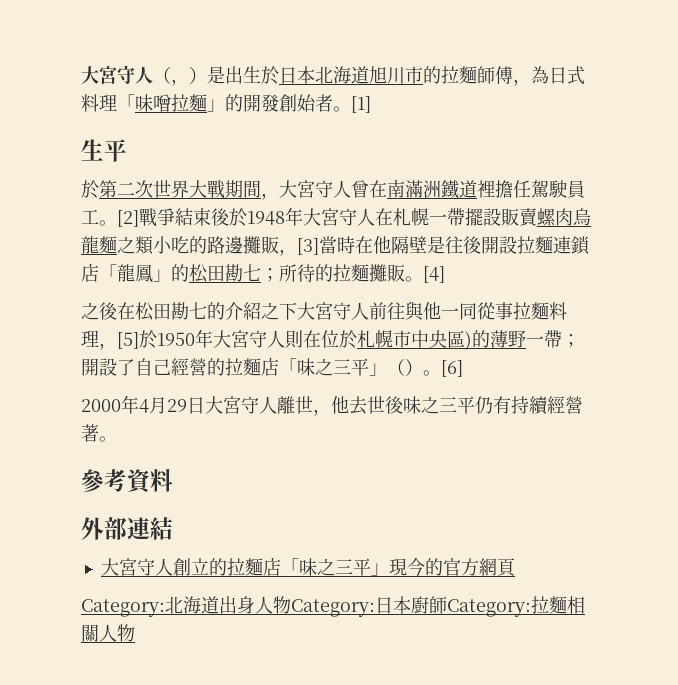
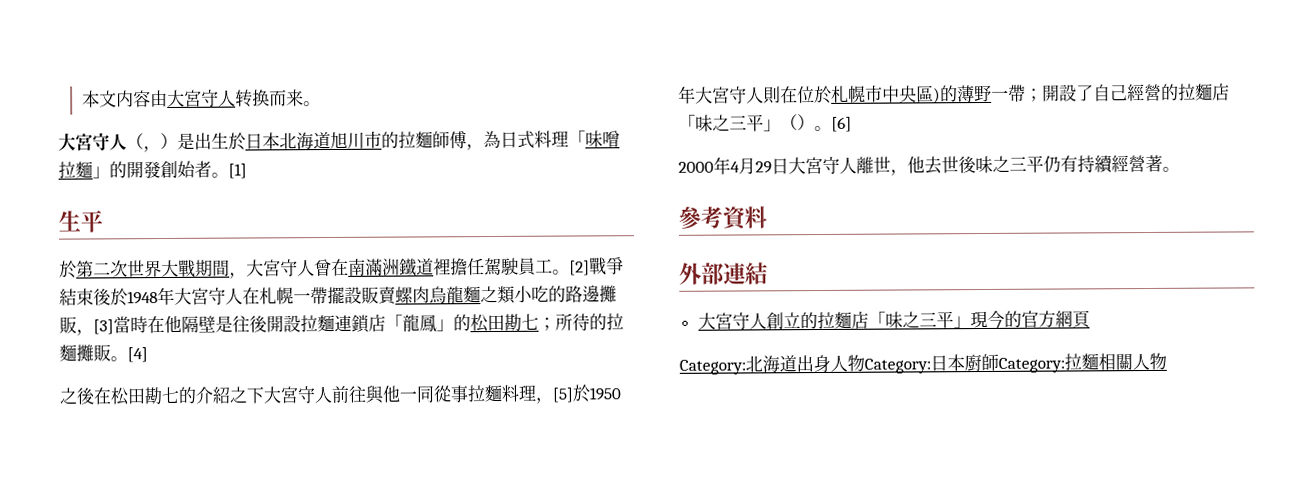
(81, 75) none -> [81,89,321,108] 本文内容由大宮守人转换而来。 //

